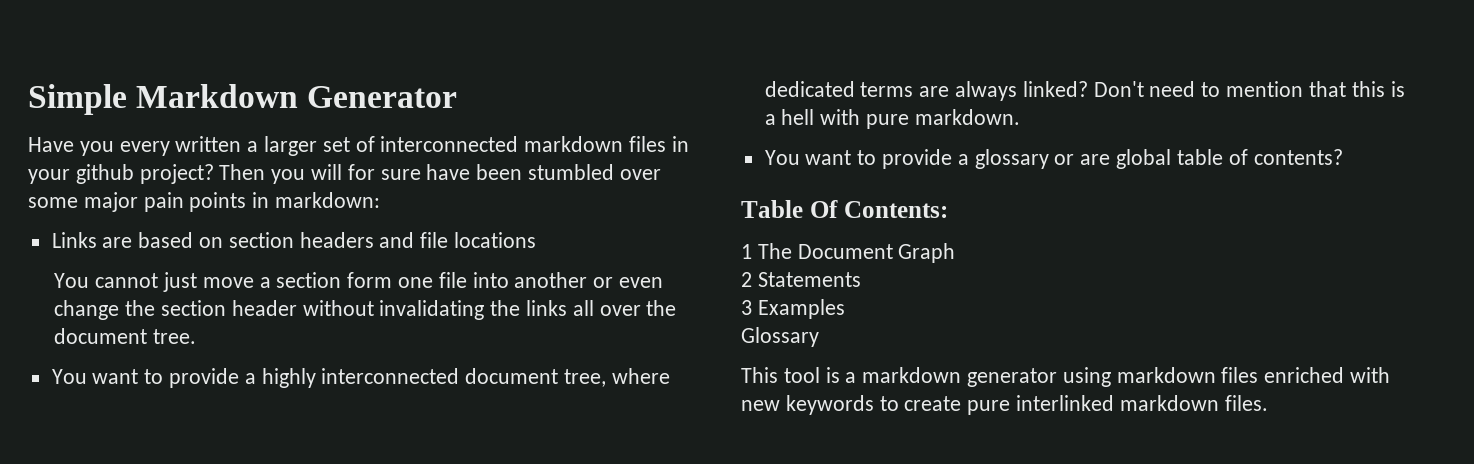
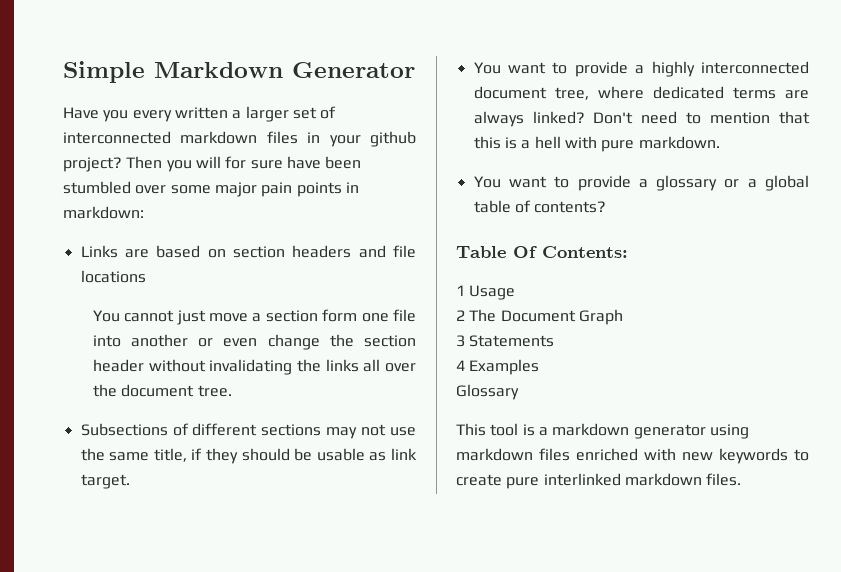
(197, 336) none -> [80,423,416,439] [80,448,417,464] [80,474,130,489] // Subsections of different sections may not use the same title, if they should be usable as link target.
[1080,154,1111,165] are -> [747,179,757,188] a
(752, 251) none -> [469,285,516,300] [456,310,465,321] Usage // 2
[741,272,752,287] 2 -> [456,335,465,347] 3
[741,300,752,315] 3 -> [456,360,465,371] 4

